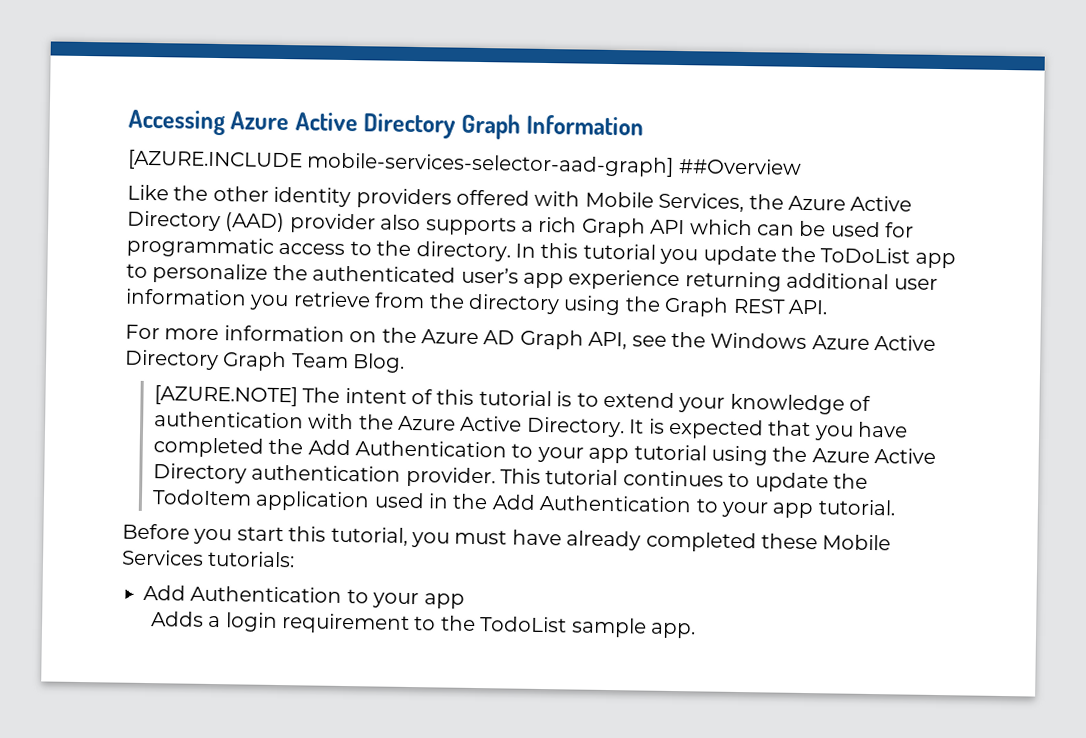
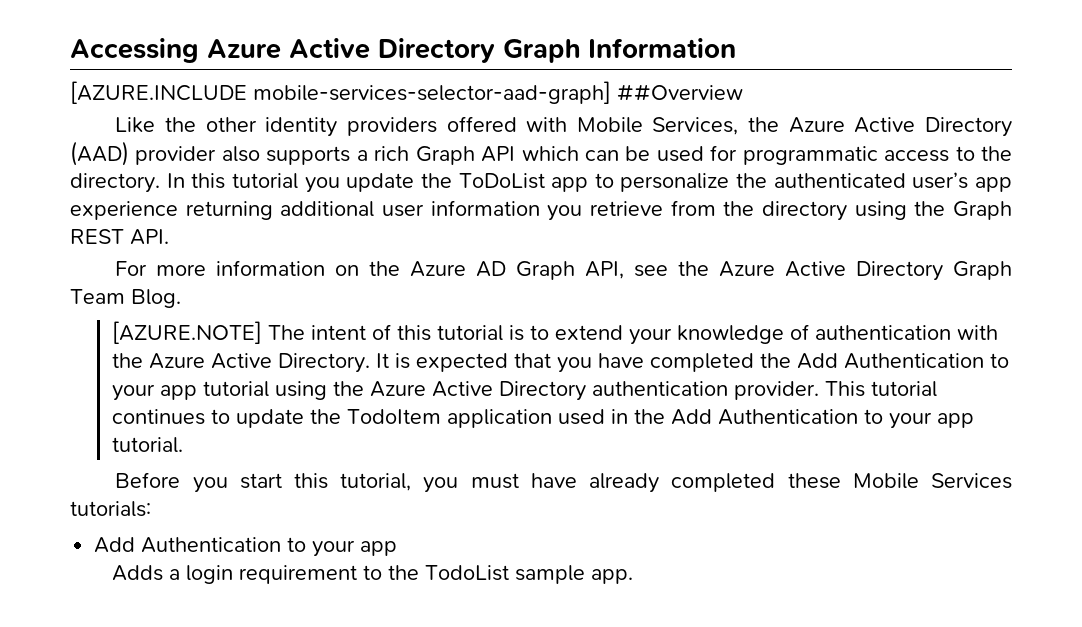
[710,332,808,350] Windows -> (710, 268) none

